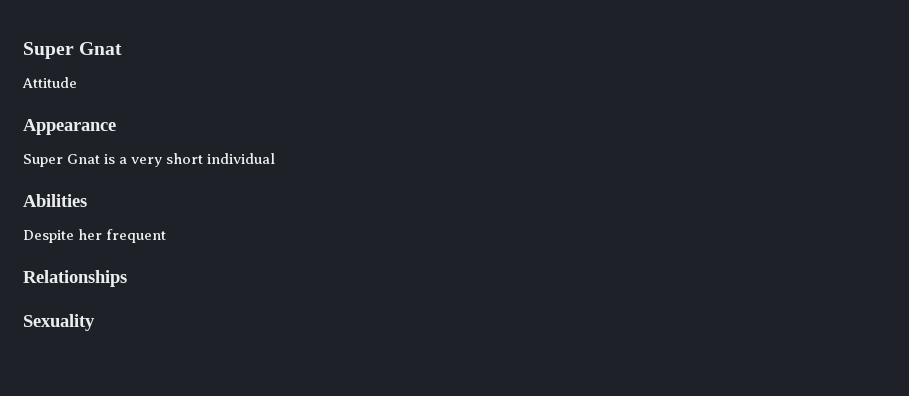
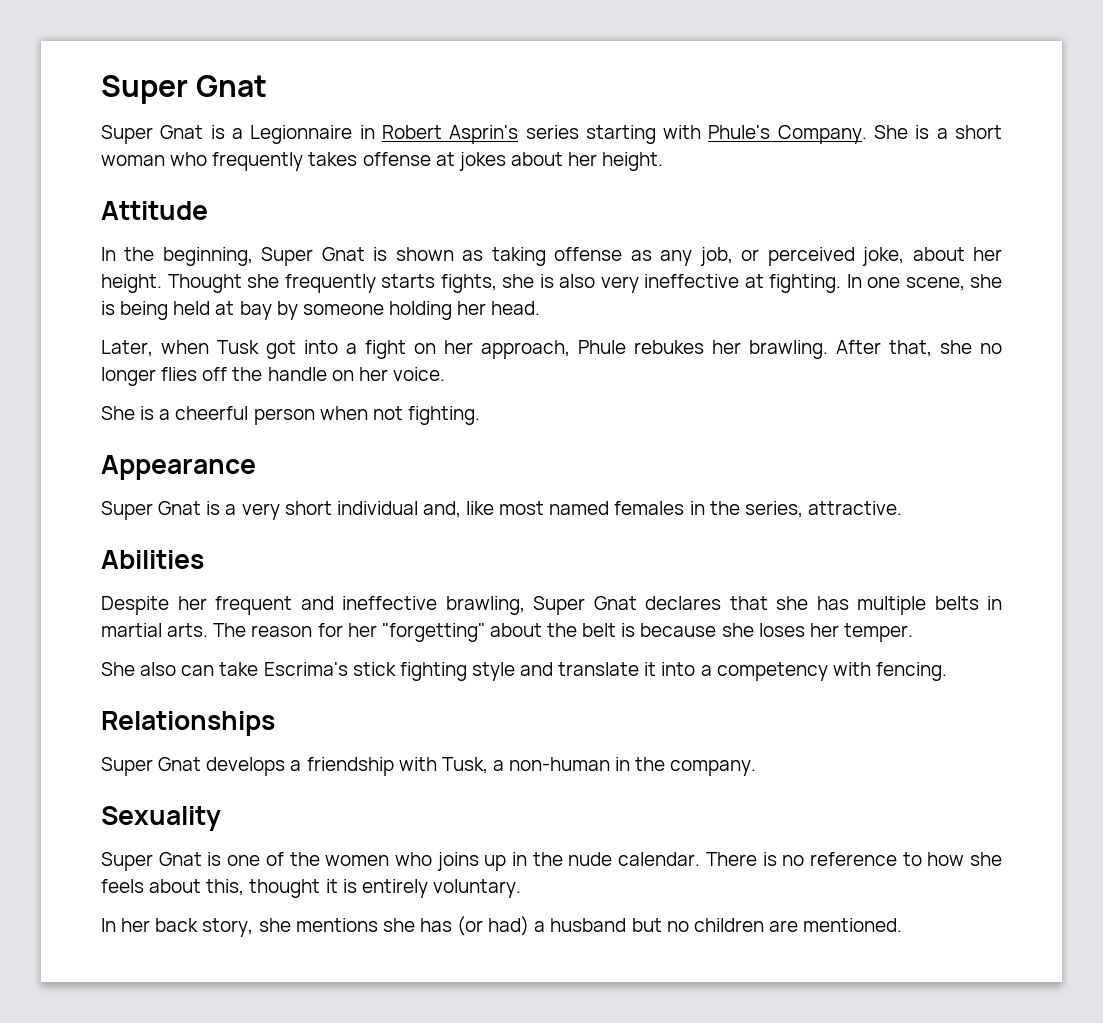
[22,77,77,88] Attitude -> [101,125,1002,144] [101,152,664,171] [101,201,208,220] [101,247,1003,266] [101,274,1002,293] [101,301,541,320] [101,340,1002,359] [101,367,445,386] [101,406,480,425] Super Gnat is a Legionnaire in Robert Asprin's series starting with Phule's Company. She is a short woman who frequently takes offense at jokes about her height. // Attitude // In the beginning, Super Gnat is shown as taking offense as any job, or perceived joke, about her height. Thought she frequently starts fights, she is also very ineffective at fighting. In one scene, she is being held at bay by someone holding her head. // Later, when Tusk got into a fight on her approach, Phule rebukes her brawling. After that, she no longer flies off the handle on her voice. // She is a cheerful person when not fighting.
[23,194,87,207] [23,229,167,243] [23,270,127,287] [23,314,95,331] // Abilities // Despite her frequent // Relationships // Sexuality -> [422,501,902,518] [101,550,204,569] [101,596,1002,615] [101,623,913,642] [101,662,947,681] [101,711,275,736] [101,757,757,776] [101,806,221,831] [101,852,1003,871] [101,879,521,898] [101,916,903,937] and, like most named females in the series, attractive. // Abilities // Despite her frequent and ineffective brawling, Super Gnat declares that she has multiple belts in martial arts. The reason for her "forgetting" about the belt is because she loses her temper. // She also can take Escrima's stick fighting style and translate it into a competency with fencing. // Relationships // Super Gnat develops a friendship with Tusk, a non-human in the company. // Sexuality // Super Gnat is one of the women who joins up in the nude calendar. There is no reference to how she feels about this, thought it is entirely voluntary. // In her back story, she mentions she has (or had) a husband but no children are mentioned.

